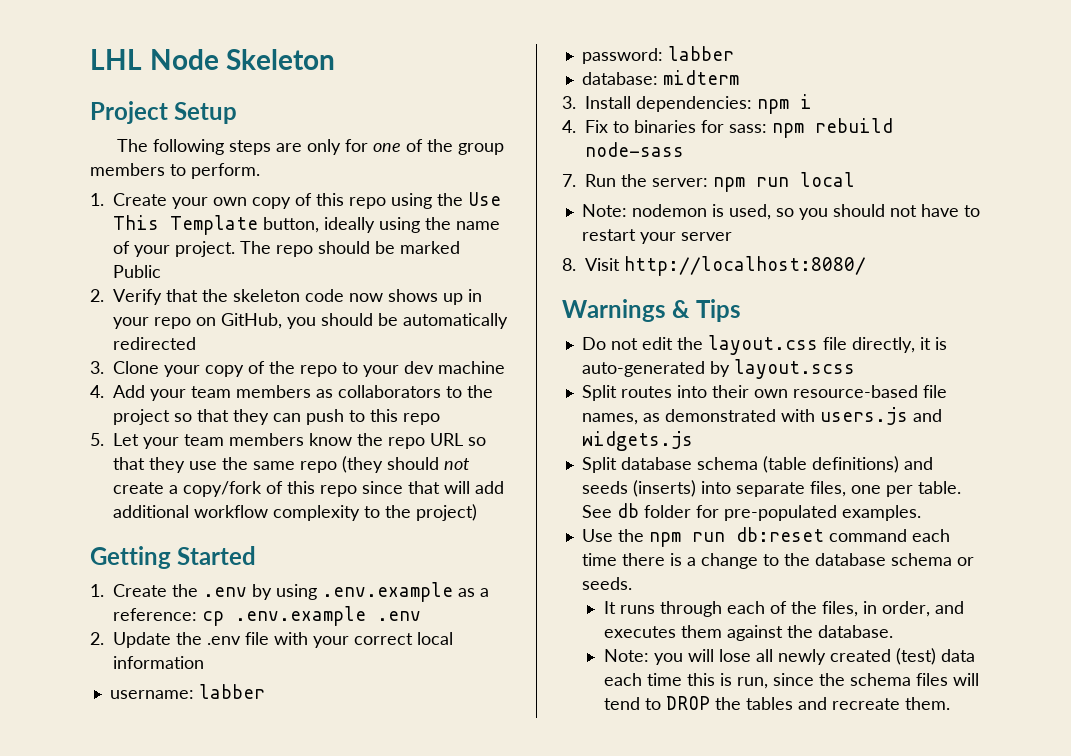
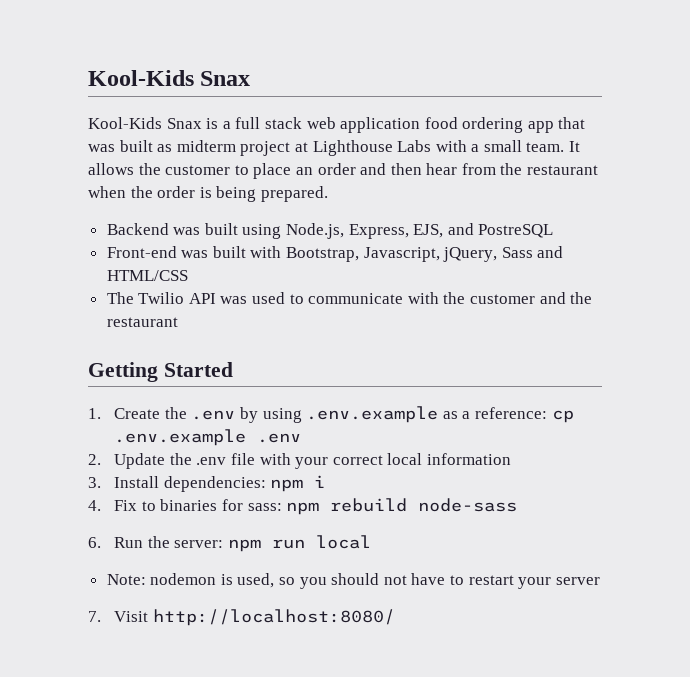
[90,49,336,70] [90,101,238,124] [116,139,504,155] [90,163,260,179] [90,192,501,209] [113,215,500,235] [113,241,460,257] [113,265,161,278] [90,289,482,305] [113,313,508,329] [113,337,196,350] [90,361,505,377] [90,385,493,401] [113,409,440,425] [90,433,486,449] [113,456,470,473] [113,481,504,497] [113,504,477,521] LHL Node Skeleton // Project Setup // The following steps are only for one of the group members to perform. // 1. Create your own copy of this repo using the Use This Template button, ideally using the name of your project. The repo should be marked Public // 2. Verify that the skeleton code now shows up in your repo on GitHub, you should be automatically redirected // 3. Clone your copy of the repo to your dev machine // 4. Add your team members as collaborators to the project so that they can push to this repo // 5. Let your team members know the repo URL so that they use the same repo (they should not create a copy/fork of this repo since that will add additional workflow complexity to the project) -> [88,70,251,86] [88,117,586,133] [88,140,581,156] [88,163,599,179] [88,186,328,202] [106,223,554,239] [106,246,564,262] [106,270,188,281] [106,292,593,304] [106,317,178,327] Kool-Kids Snax // Kool-Kids Snax is a full stack web application food ordering app that was built as midterm project at Lighthouse Labs with a small team. It allows the customer to place an order and then hear from the restaurant when the order is being prepared. // Backend was built using Node.js, Express, EJS, and PostreSQL // Front-end was built with Bootstrap, Javascript, jQuery, Sass and HTML/CSS // The Twilio API was used to communicate with the customer and the restaurant
[109,684,265,699] [581,46,734,64] [581,70,739,85] // username: labber // password: labber // database: midterm -> (511, 459) none
[562,174,576,187] 7. -> [88,537,101,548] 6.
[562,258,576,271] 8. -> [88,611,101,622] 7.
[562,299,741,322] [581,335,947,355] [581,359,855,379] [581,385,947,401] [581,407,942,425] [581,431,693,451] [581,456,933,473] [581,480,961,497] [581,503,921,521] [581,527,950,547] [581,553,974,569] [581,577,632,590] [603,601,964,617] [603,625,893,641] [603,648,975,665] [603,673,979,689] [603,696,950,710] // Warnings & Tips // Do not edit the layout.css file directly, it is auto-generated by layout.scss // Split routes into their own resource-based file names, as demonstrated with users.js and widgets.js // Split database schema (table definitions) and seeds (inserts) into separate files, one per table. See db folder for pre-populated examples. // Use the npm run db:reset command each time there is a change to the database schema or seeds. // It runs through each of the files, in order, and executes them against the database. // Note: you will lose all newly created (test) data each time this is run, since the schema files will tend to DROP the tables and recreate them. -> (395, 617) none

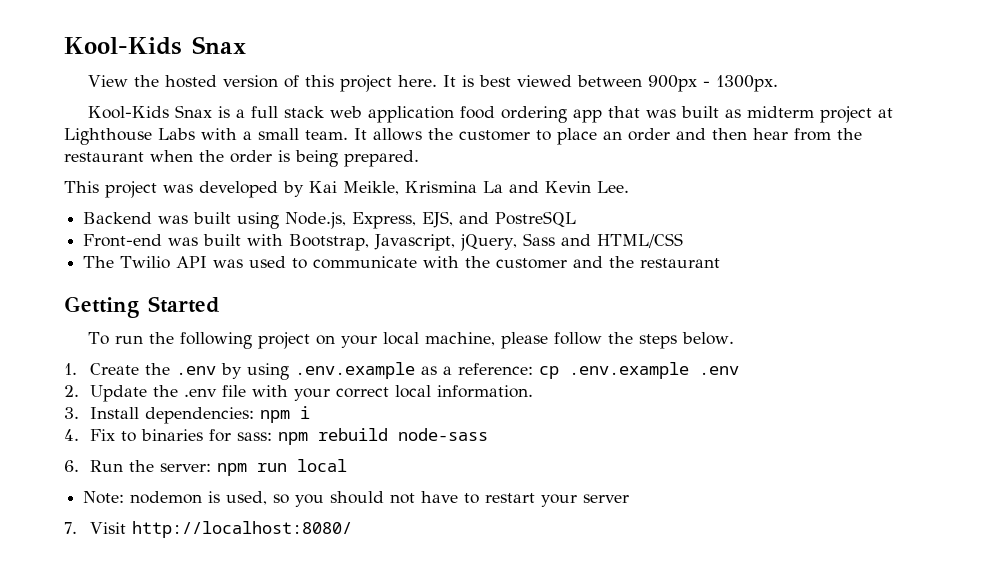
[88,70,251,86] Kool-Kids Snax -> [64,36,246,55] [88,75,779,92] Kool-Kids Snax // View the hosted version of this project here. It is best viewed between 900px - 1300px.
(328, 194) none -> [64,181,629,198] // This project was developed by Kai Meikle, Krismina La and Kevin Lee.
(233, 369) none -> [88,332,735,349] // To run the following project on your local machine, please follow the steps below.
[426,453,511,465] information -> [437,385,534,398] information.

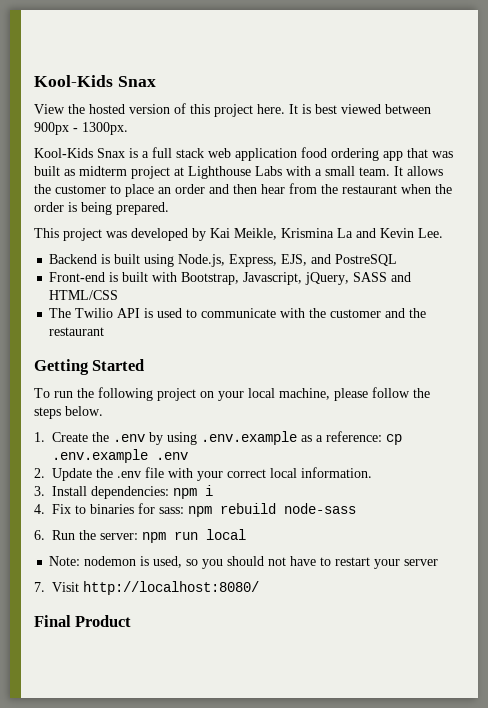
[158,215,189,224] was -> [101,254,111,264] is
[168,237,199,246] was -> [109,272,119,282] is
[523,233,556,246] Sass -> [353,272,388,282] SASS
[213,259,244,268] was -> [144,308,154,318] is
(353, 529) none -> [34,615,132,627] // Final Product

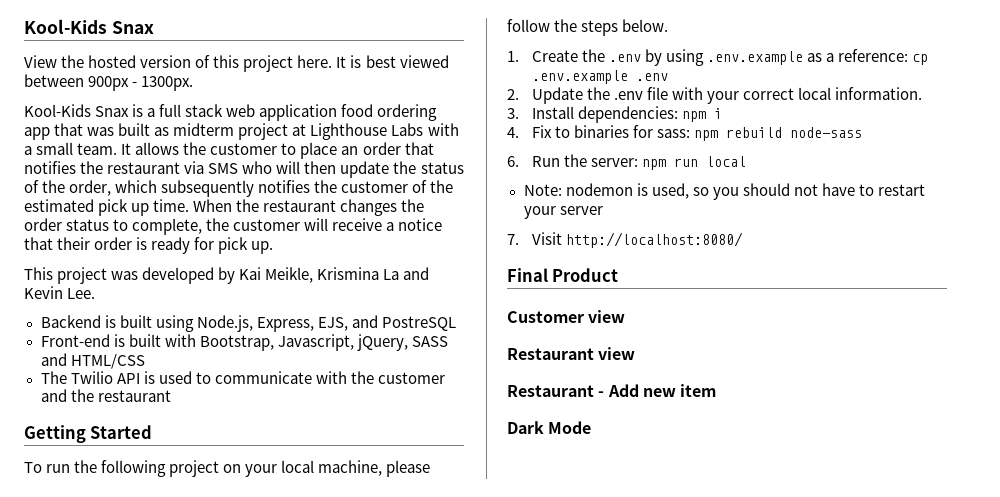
[209,183,452,194] [34,202,169,215] and then hear from the restaurant when the order is being prepared. -> [404,142,434,155] [24,161,464,178] [24,180,454,197] [24,199,425,216] [24,218,443,235] [24,237,274,254] that notifies the restaurant via SMS who will then update the status of the order, which subsequently notifies the customer of the estimated pick up time. When the restaurant changes the order status to complete, the customer will receive a notice that their order is ready for pick up.
(132, 621) none -> [507,310,626,323] [507,347,636,360] [507,384,717,397] [507,421,592,434] // Customer view // Restaurant view // Restaurant - Add new item // Dark Mode

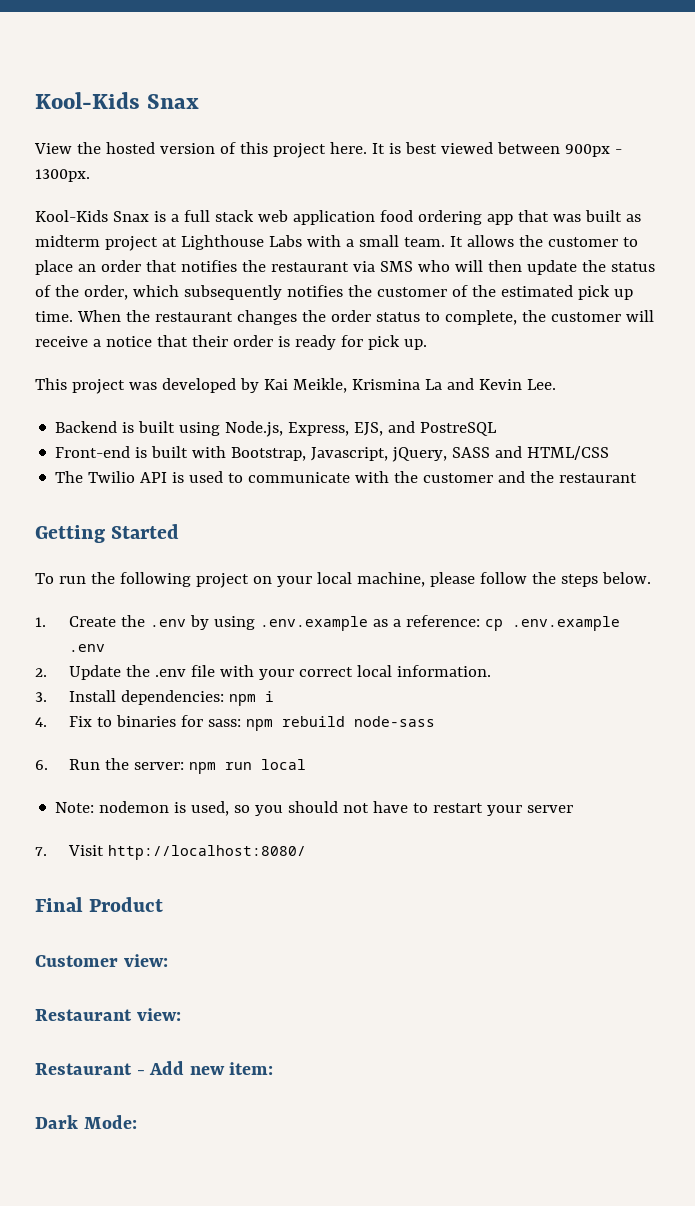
[588,310,626,323] [507,347,636,360] view // Restaurant view -> [123,954,168,967] [35,1008,181,1021] view: // Restaurant view:
[680,384,717,397] item -> [229,1062,274,1075] item:
[548,421,592,434] Mode -> [83,1115,137,1129] Mode:

